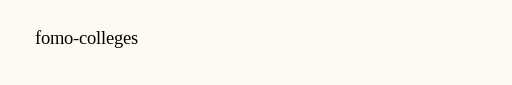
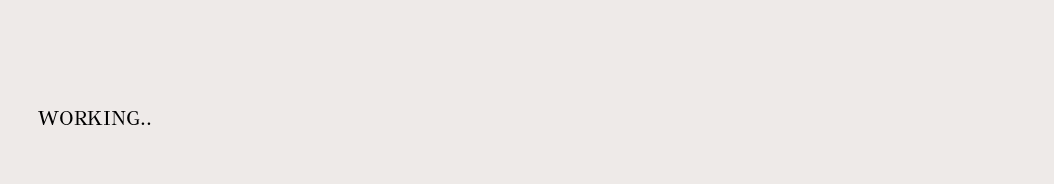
[35,30,138,48] fomo-colleges -> [38,111,152,125] WORKING..

